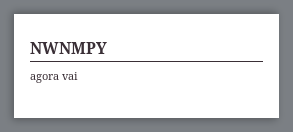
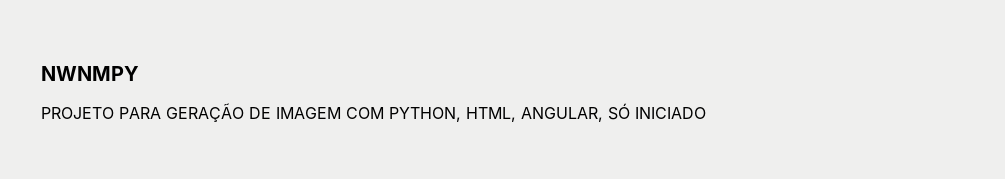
[30,72,78,83] agora vai -> [41,103,706,122] PROJETO PARA GERAÇÃO DE IMAGEM COM PYTHON, HTML, ANGULAR, SÓ INICIADO

